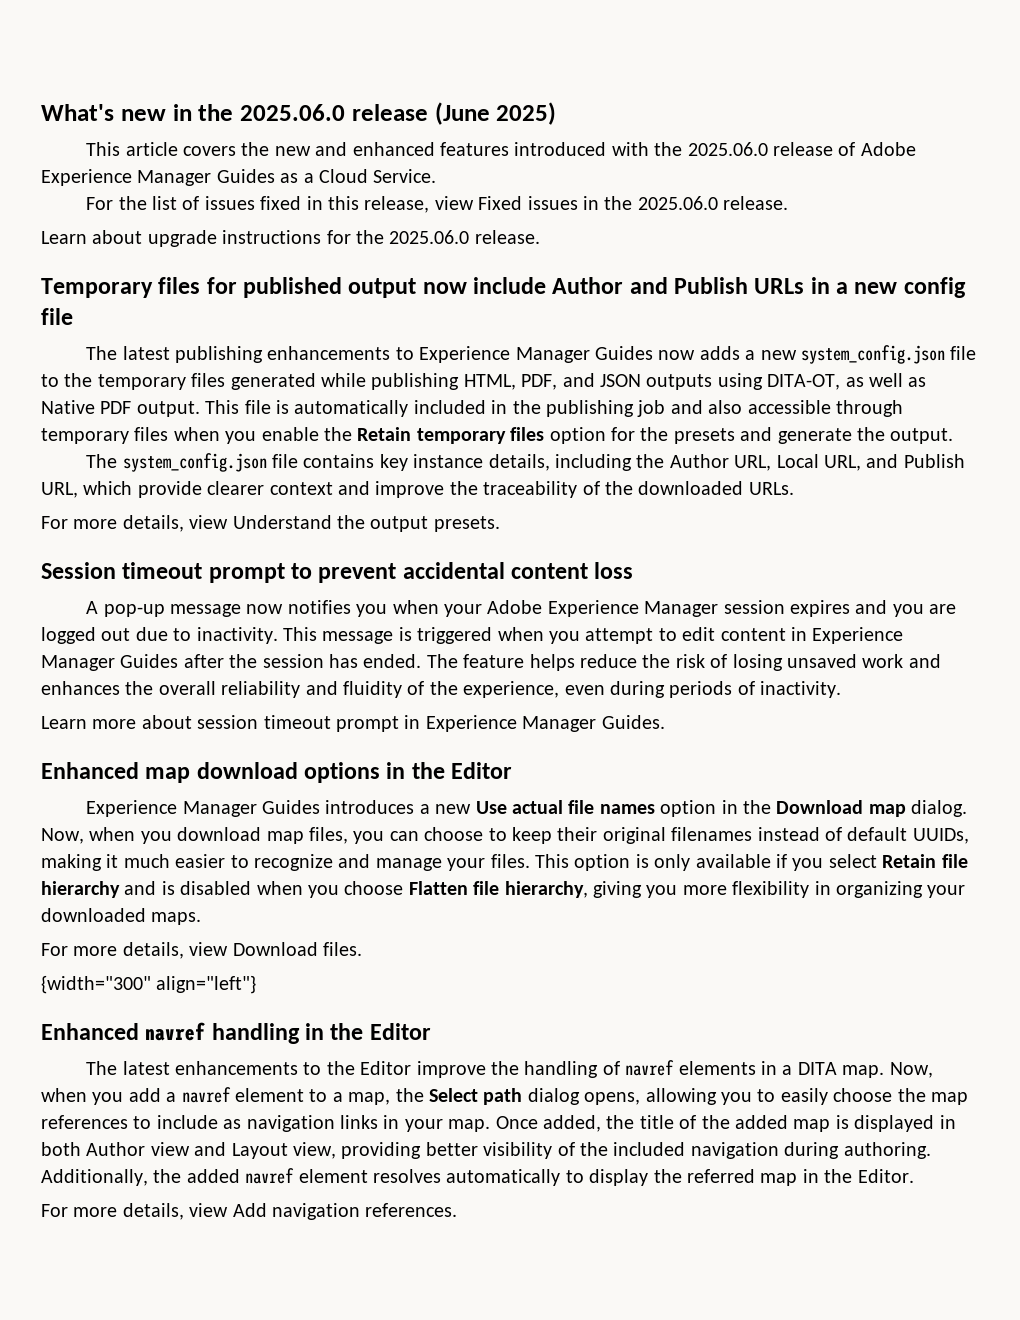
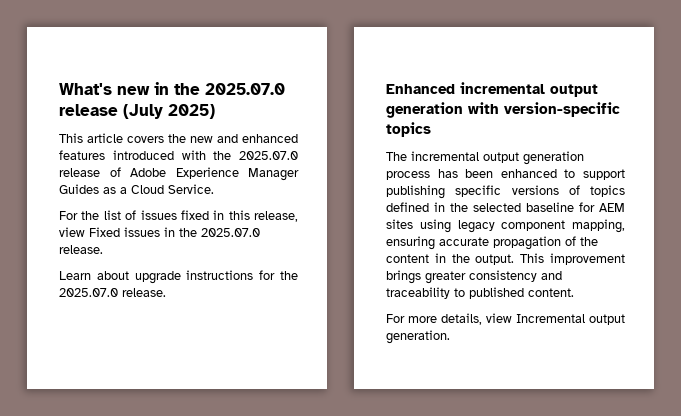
[240,102,490,125] 2025.06.0 release (June -> [205,83,285,95] [59,104,163,119] 2025.07.0 release (July
[687,142,768,156] 2025.06.0 -> [239,151,298,160] 2025.07.0
[637,196,718,210] 2025.06.0 -> [201,228,260,237] 2025.07.0
[389,230,540,244] [41,277,966,298] [41,308,73,325] [86,345,977,364] [41,373,927,390] [41,400,903,417] [41,427,954,444] [86,453,965,472] [41,481,794,498] [41,515,500,532] [41,562,634,583] [86,600,957,617] [41,627,904,644] [41,654,941,671] [41,681,842,698] [41,715,665,732] [41,762,513,783] [86,800,968,817] [41,827,969,844] [41,854,968,871] [41,881,966,898] [41,908,202,925] [41,942,362,959] [41,975,257,994] [41,1022,431,1044] [86,1060,933,1078] [41,1087,968,1105] [41,1115,956,1132] [41,1142,931,1159] [41,1168,914,1186] [41,1203,458,1220] 2025.06.0 release. // Temporary files for published output now include Author and Publish URLs in a new config file // The latest publishing enhancements to Experience Manager Guides now adds a new system_config.json file to the temporary files generated while publishing HTML, PDF, and JSON outputs using DITA-OT, as well as Native PDF output. This file is automatically included in the publishing job and also accessible through temporary files when you enable the Retain temporary files option for the presets and generate the output. // The system_config.json file contains key instance details, including the Author URL, Local URL, and Publish URL, which provide clearer context and improve the traceability of the downloaded URLs. // For more details, view Understand the output presets. // Session timeout prompt to prevent accidental content loss // A pop-up message now notifies you when your Adobe Experience Manager session expires and you are logged out due to inactivity. This message is triggered when you attempt to edit content in Experience Manager Guides after the session has ended. The feature helps reduce the risk of losing unsaved work and enhances the overall reliability and fluidity of the experience, even during periods of inactivity. // Learn more about session timeout prompt in Experience Manager Guides. // Enhanced map download options in the Editor // Experience Manager Guides introduces a new Use actual file names option in the Download map dialog. Now, when you download map files, you can choose to keep their original filenames instead of default UUIDs, making it much easier to recognize and manage your files. This option is only available if you select Retain file hierarchy and is disabled when you choose Flatten file hierarchy, giving you more flexibility in organizing your downloaded maps. // For more details, view Download files. // {width="300" align="left"} // Enhanced navref handling in the Editor // The latest enhancements to the Editor improve the handling of navref elements in a DITA map. Now, when you add a navref element to a map, the Select path dialog opens, allowing you to easily choose the map references to include as navigation links in your map. Once added, the title of the added map is displayed in both Author view and Layout view, providing better visibility of the included navigation during authoring. Additionally, the added navref element resolves automatically to display the referred map in the Editor. // For more details, view Add navigation references. -> [59,288,166,297] [386,82,598,97] [386,102,620,118] [386,122,431,137] [386,151,584,165] [386,169,625,180] [386,185,625,199] [386,202,625,212] [386,219,625,233] [386,236,598,250] [386,253,625,265] [386,270,562,284] [386,287,574,299] [386,313,625,325] [386,330,450,344] 2025.07.0 release. // Enhanced incremental output generation with version-specific topics // The incremental output generation process has been enhanced to support publishing specific versions of topics defined in the selected baseline for AEM sites using legacy component mapping, ensuring accurate propagation of the content in the output. This improvement brings greater consistency and traceability to published content. // For more details, view Incremental output generation.

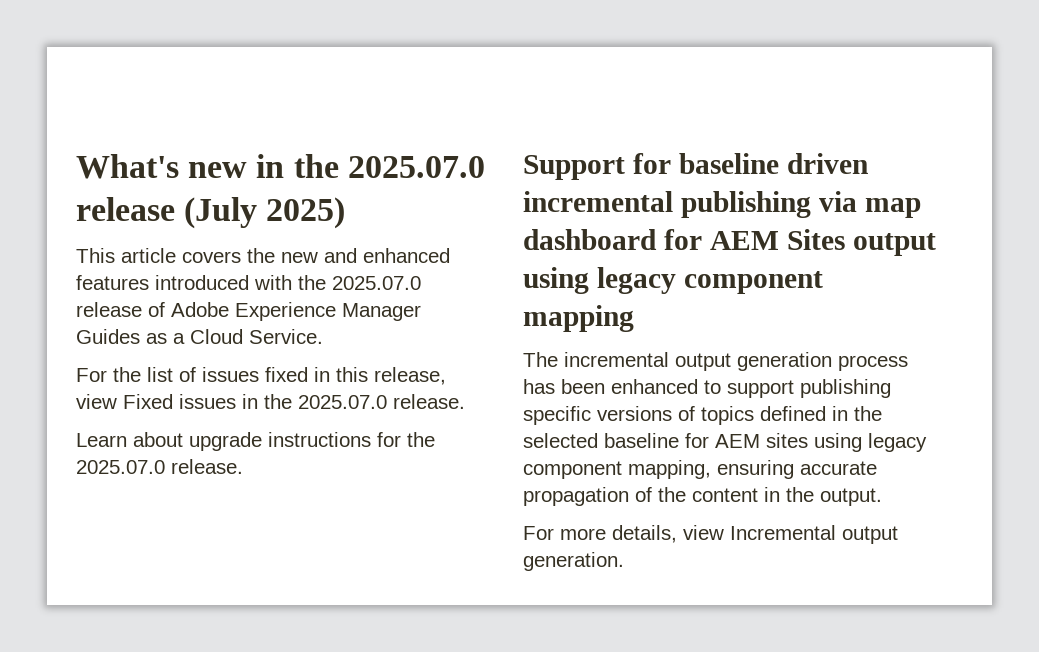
[386,82,598,97] [386,102,620,118] [386,122,431,137] Enhanced incremental output generation with version-specific topics -> [523,153,868,180] [523,191,921,218] [523,229,936,256] [523,267,823,294] [523,305,634,332] Support for baseline driven incremental publishing via map dashboard for AEM Sites output using legacy component mapping
[520,253,625,265] [386,270,562,284] [386,287,574,299] This improvement brings greater consistency and traceability to published content. -> (882, 497) none

